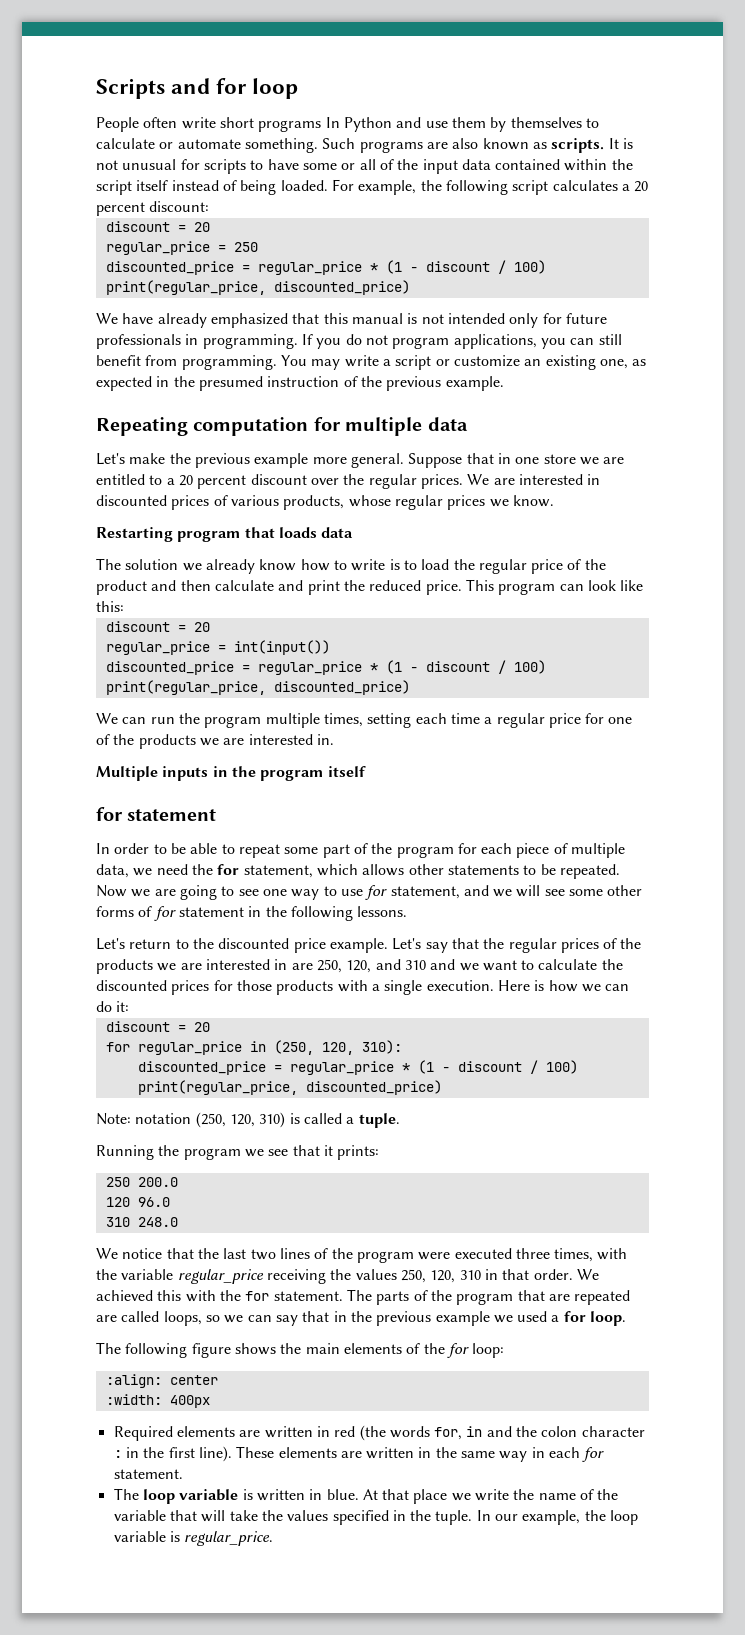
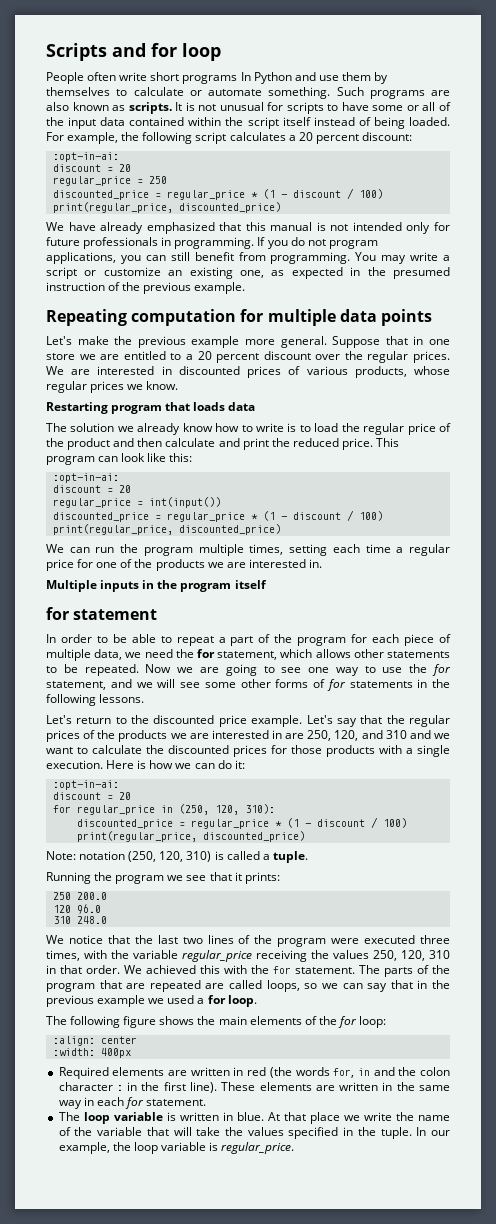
(210, 206) none -> [52,152,119,162] // :opt-in-ai:
(468, 424) none -> [380,309,432,326] points
(124, 606) none -> [52,473,119,483] // :opt-in-ai:
[284,847,319,854] some -> [218,637,226,643] a
(363, 892) none -> [409,664,428,673] the
[178,907,244,917] statement -> [349,681,413,688] statements
(130, 1006) none -> [52,780,119,790] // :opt-in-ai:

